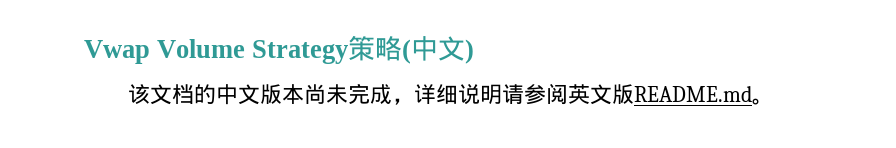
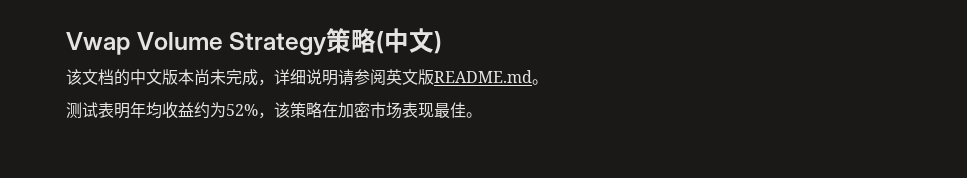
(774, 101) none -> [66,102,482,119] // 测试表明年均收益约为52%，该策略在加密市场表现最佳。

